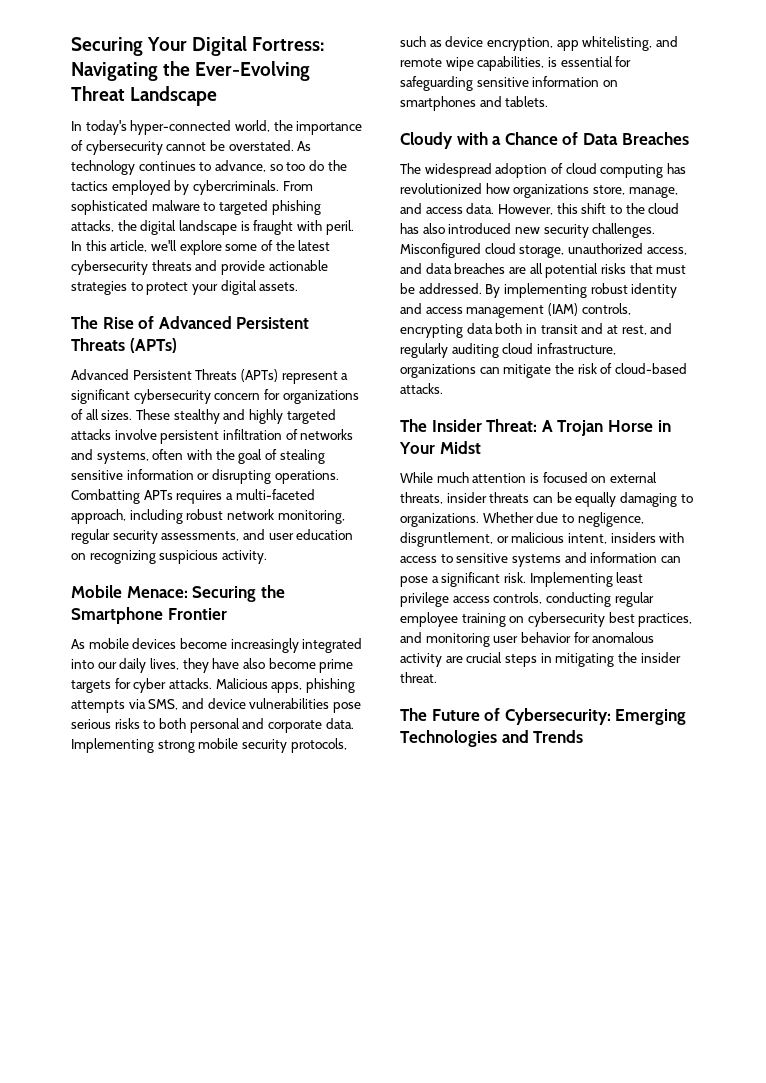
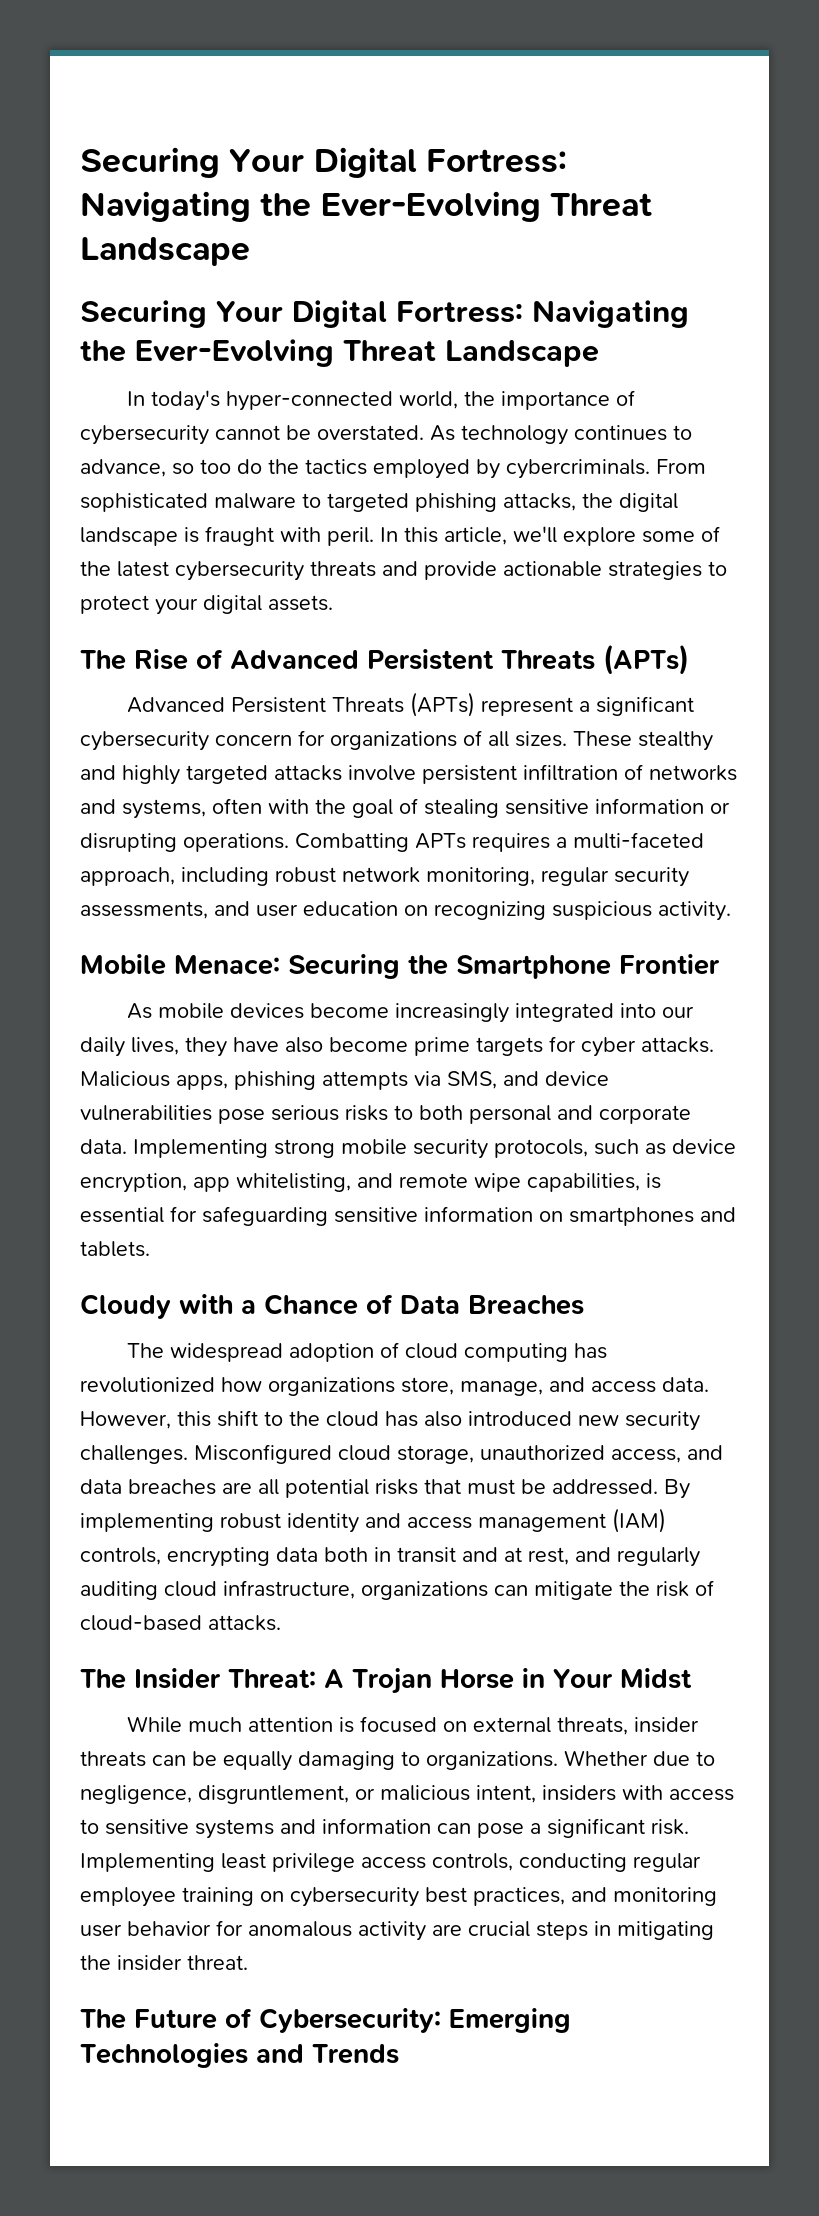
[71,36,325,56] [71,61,311,81] [71,86,218,106] Securing Your Digital Fortress: Navigating the Ever-Evolving Threat Landscape -> [80,147,567,178] [80,191,652,222] [80,237,250,266] [80,300,689,328] [80,339,599,367] Securing Your Digital Fortress: Navigating the Ever-Evolving Threat Landscape // Securing Your Digital Fortress: Navigating the Ever-Evolving Threat Landscape

